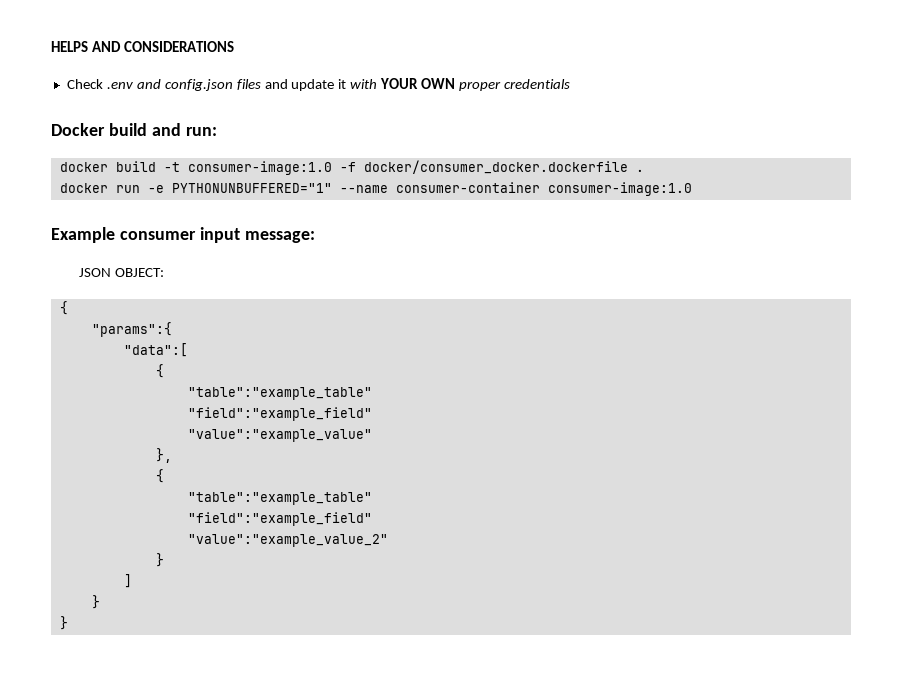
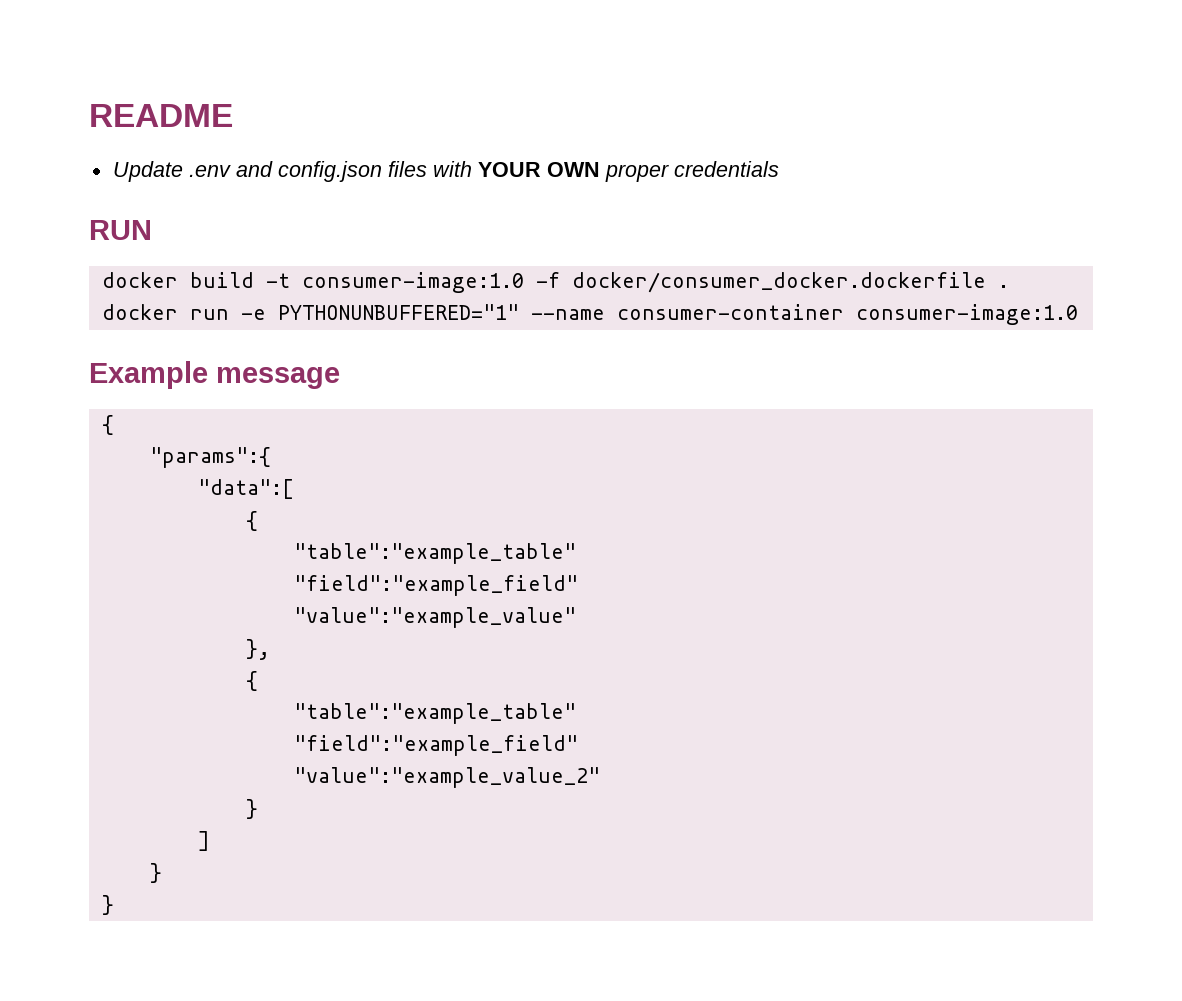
[51,41,234,52] [66,79,103,89] HELPS AND CONSIDERATIONS // Check -> [89,104,233,127] [112,161,183,182] README // Update
[264,79,347,91] and update it -> (427, 169) none
[51,123,217,136] Docker build and run: -> [89,220,152,240] RUN
[119,227,315,243] [78,268,164,277] consumer input message: // JSON OBJECT: -> [216,367,340,389] message

